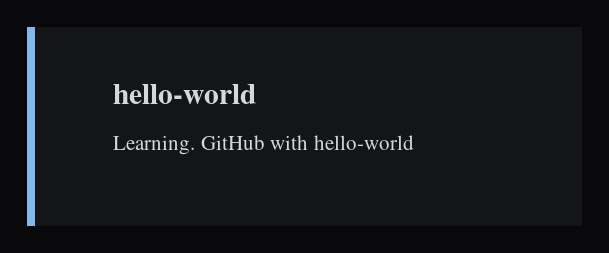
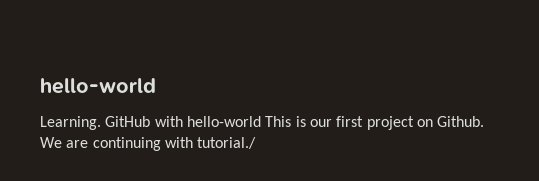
(415, 142) none -> [265,116,485,130] [40,137,257,151] This is our first project on Github. We are continuing with tutorial./

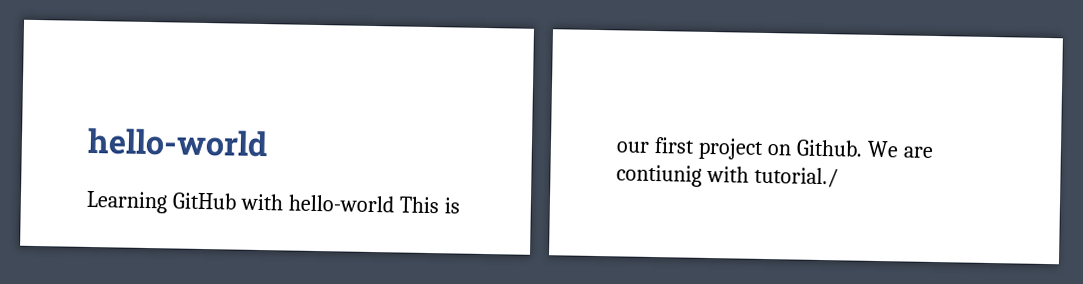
[40,116,101,130] Learning. -> [86,190,168,214] Learning
[92,137,161,151] continuing -> [616,164,702,187] contiunig

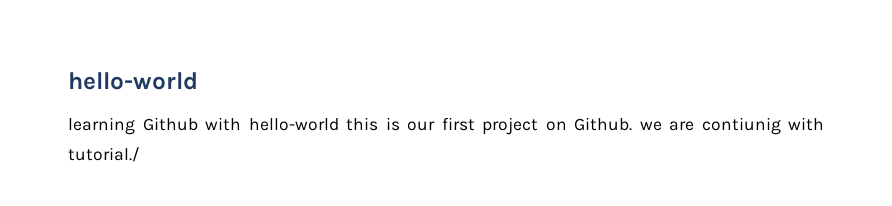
[86,190,237,214] Learning GitHub -> [68,117,198,135] learning Github
[398,196,440,214] This -> [346,117,378,131] this
[866,140,899,158] We -> [639,121,662,131] we

